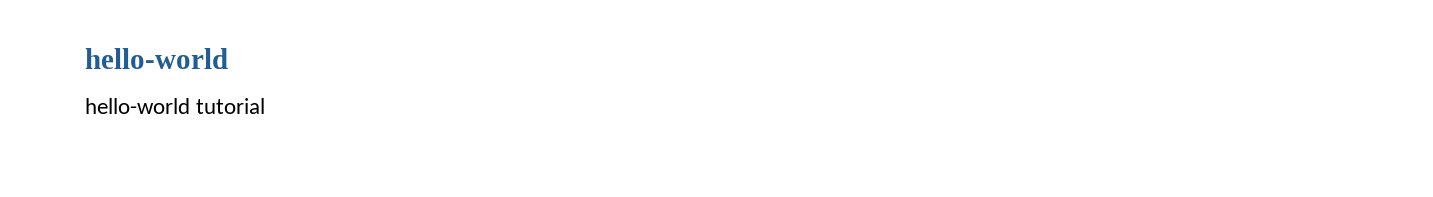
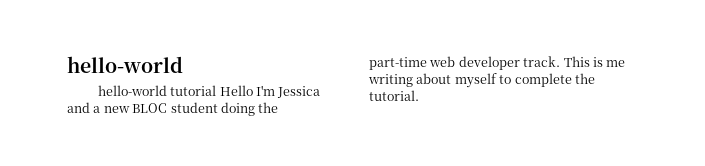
(266, 106) none -> [219,85,321,98] [67,102,279,116] [369,56,626,70] [368,73,595,88] [369,90,419,101] Hello I'm Jessica and a new BLOC student doing the part-time web developer track. This is me writing about myself to complete the tutorial.

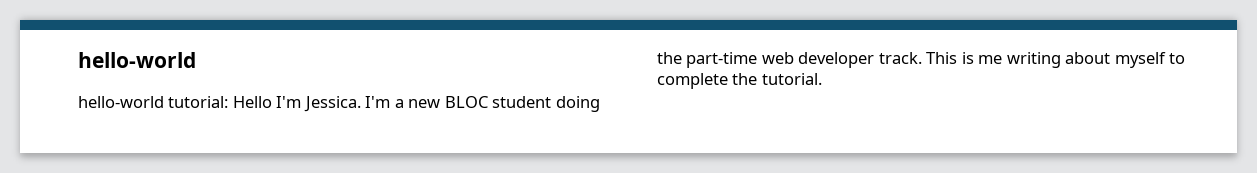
[170,85,217,96] tutorial -> [168,96,229,108] tutorial:
[277,86,321,98] [67,102,90,113] Jessica and -> [303,96,391,112] Jessica. I'm

